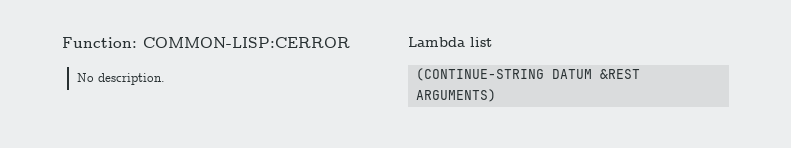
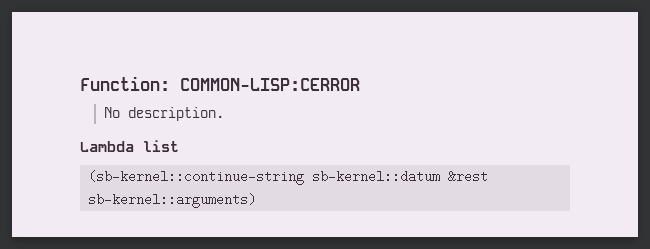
[415,68,640,81] [415,89,496,102] (CONTINUE-STRING DATUM &REST ARGUMENTS) -> [88,170,489,185] [88,193,257,208] (sb-kernel::continue-string sb-kernel::datum &rest sb-kernel::arguments)

